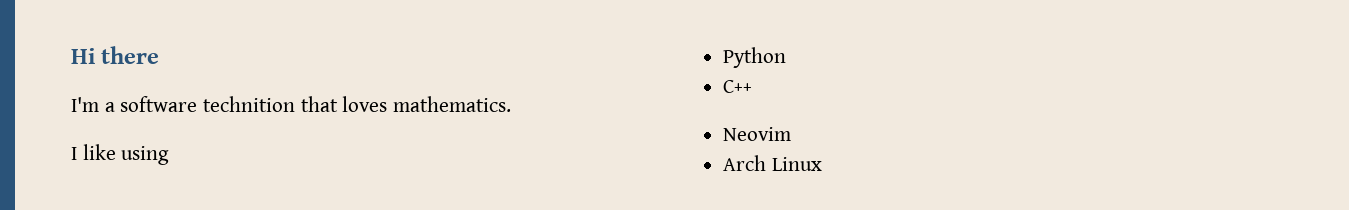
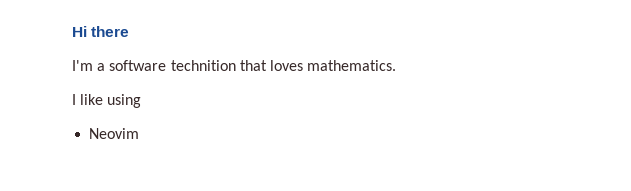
[723,47,787,68] [723,80,753,93] // Python // C++ -> (142, 101) none
[723,155,822,171] // Arch Linux -> (140, 133) none

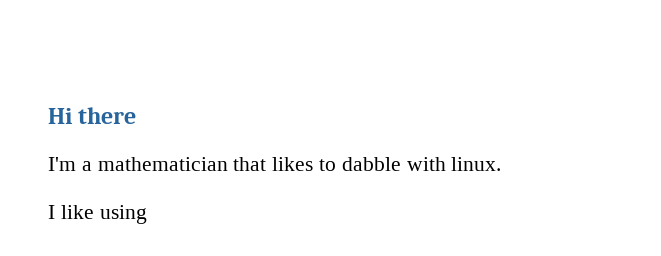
[109,60,397,71] software technition that loves mathematics. -> [97,157,502,171] mathematician that likes to dabble with linux.
[89,128,140,139] // Neovim -> (147, 214) none

